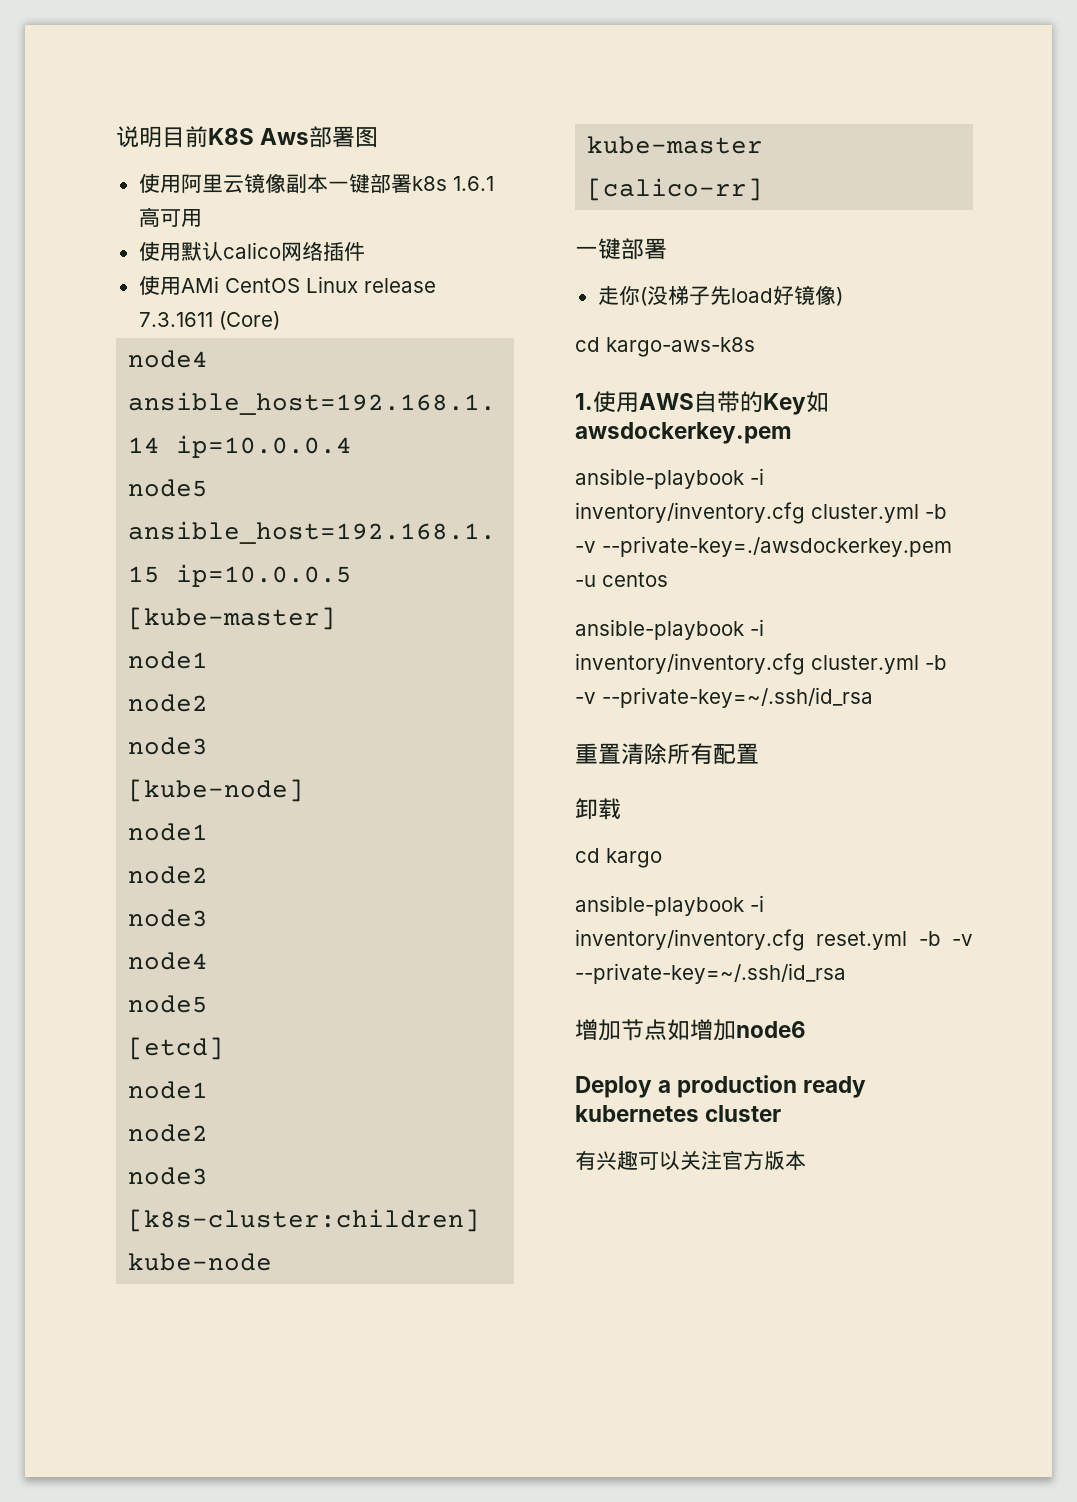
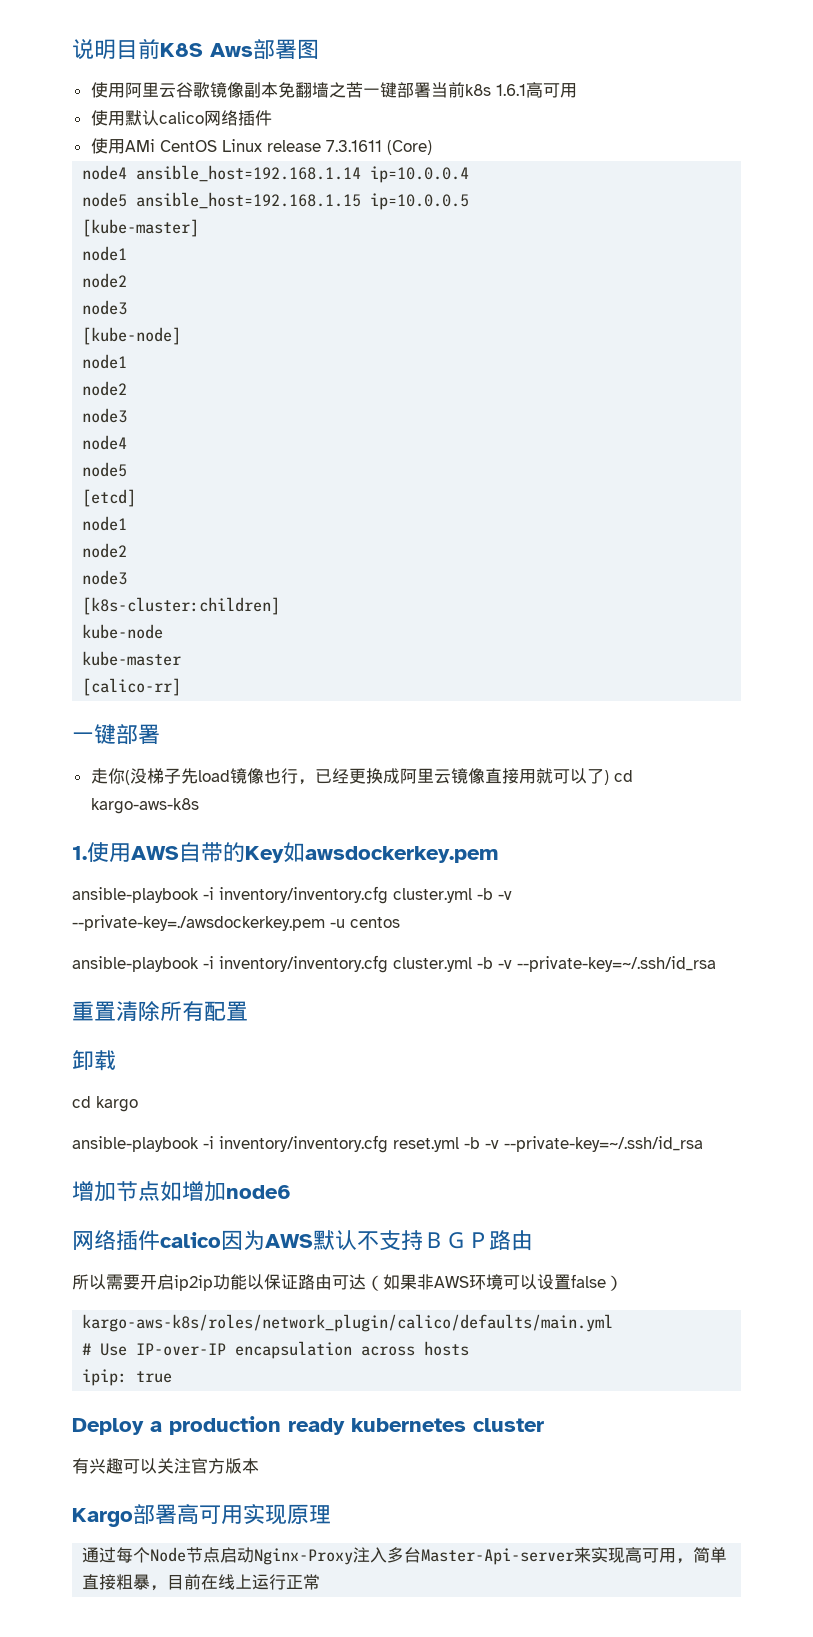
(244, 184) none -> [175,82,210,98] 谷歌
[327,173,412,193] 一键部署 -> [277,82,465,98] 免翻墙之苦一键部署当前
[772,285,843,306] 好镜像) // -> [229,768,609,785] 镜像也行，已经更换成阿里云镜像直接用就可以了)
(806, 1029) none -> [72,1230,533,1251] [72,1274,623,1291] [82,1314,614,1332] [82,1341,470,1359] [82,1369,173,1386] // 网络插件calico因为AWS默认不支持ＢＧＰ路由 // 所以需要开启ip2ip功能以保证路由可达（如果非AWS环境可以设置false） // kargo-aws-k8s/roles/network_plugin/calico/defaults/main.yml // # Use IP-over-IP encapsulation across hosts // ipip: true
(806, 1160) none -> [72,1504,331,1527] [82,1547,728,1565] [82,1574,321,1591] // Kargo部署高可用实现原理 // 通过每个Node节点启动Nginx-Proxy注入多台Master-Api-server来实现高可用，简单直接粗暴，目前在线上运行正常

